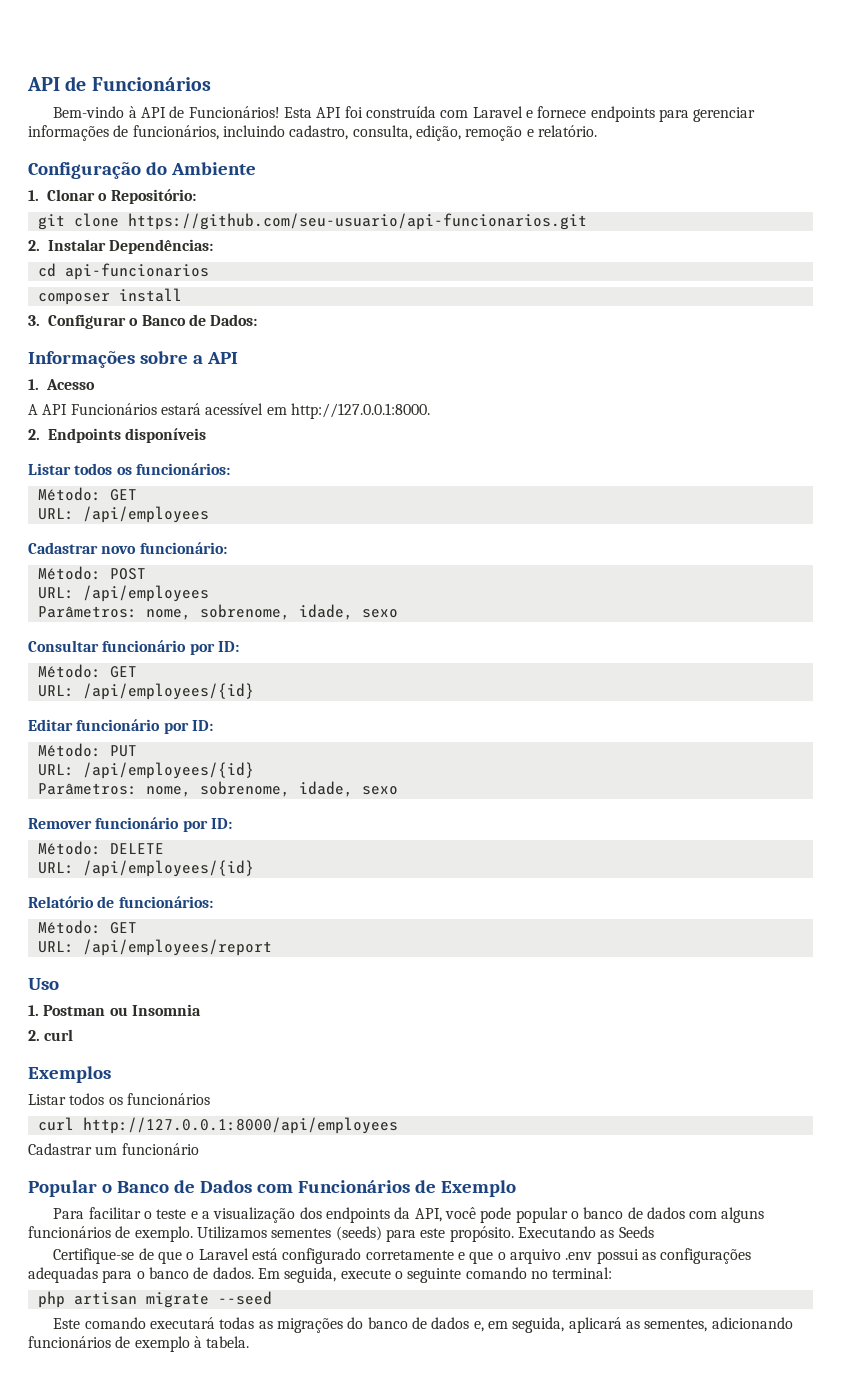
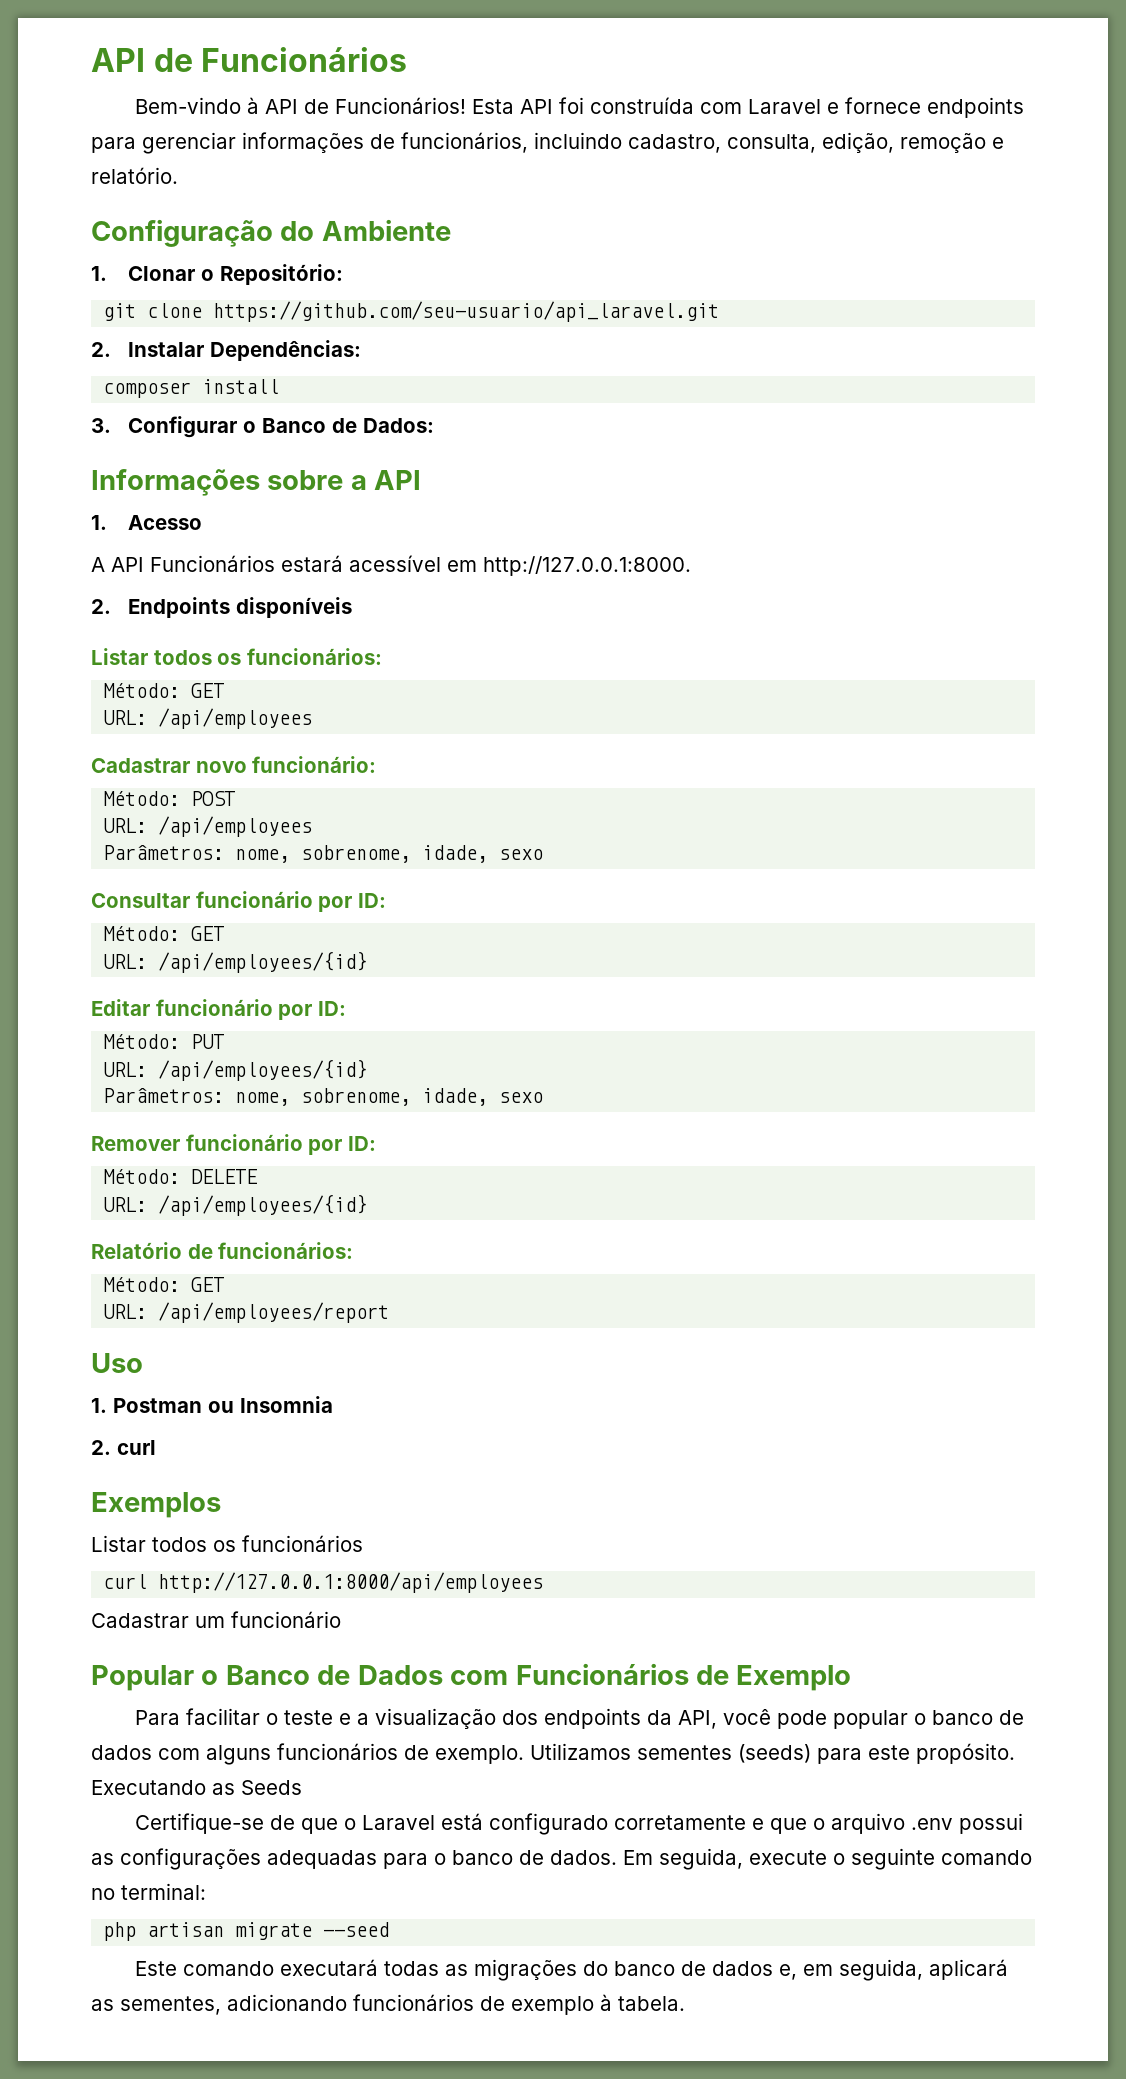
[127,213,587,230] https://github.com/seu-usuario/api-funcionarios.git -> [213,301,720,322] https://github.com/seu-usuario/api_laravel.git
[37,263,209,280] // cd api-funcionarios -> (362, 350) none

